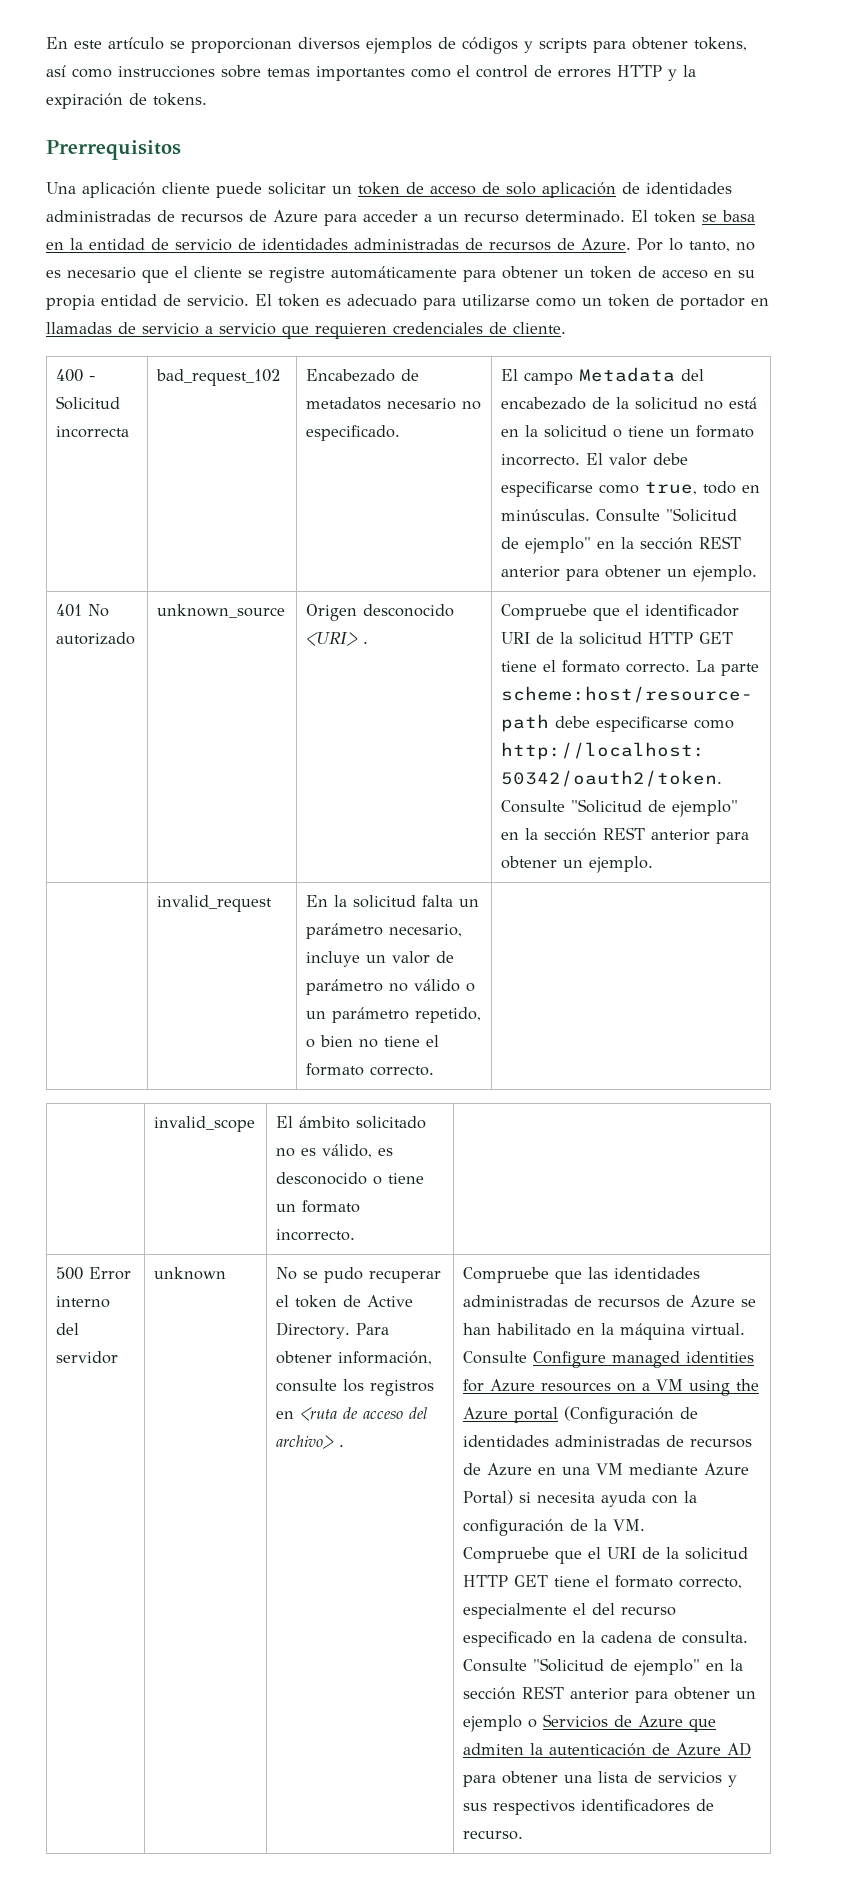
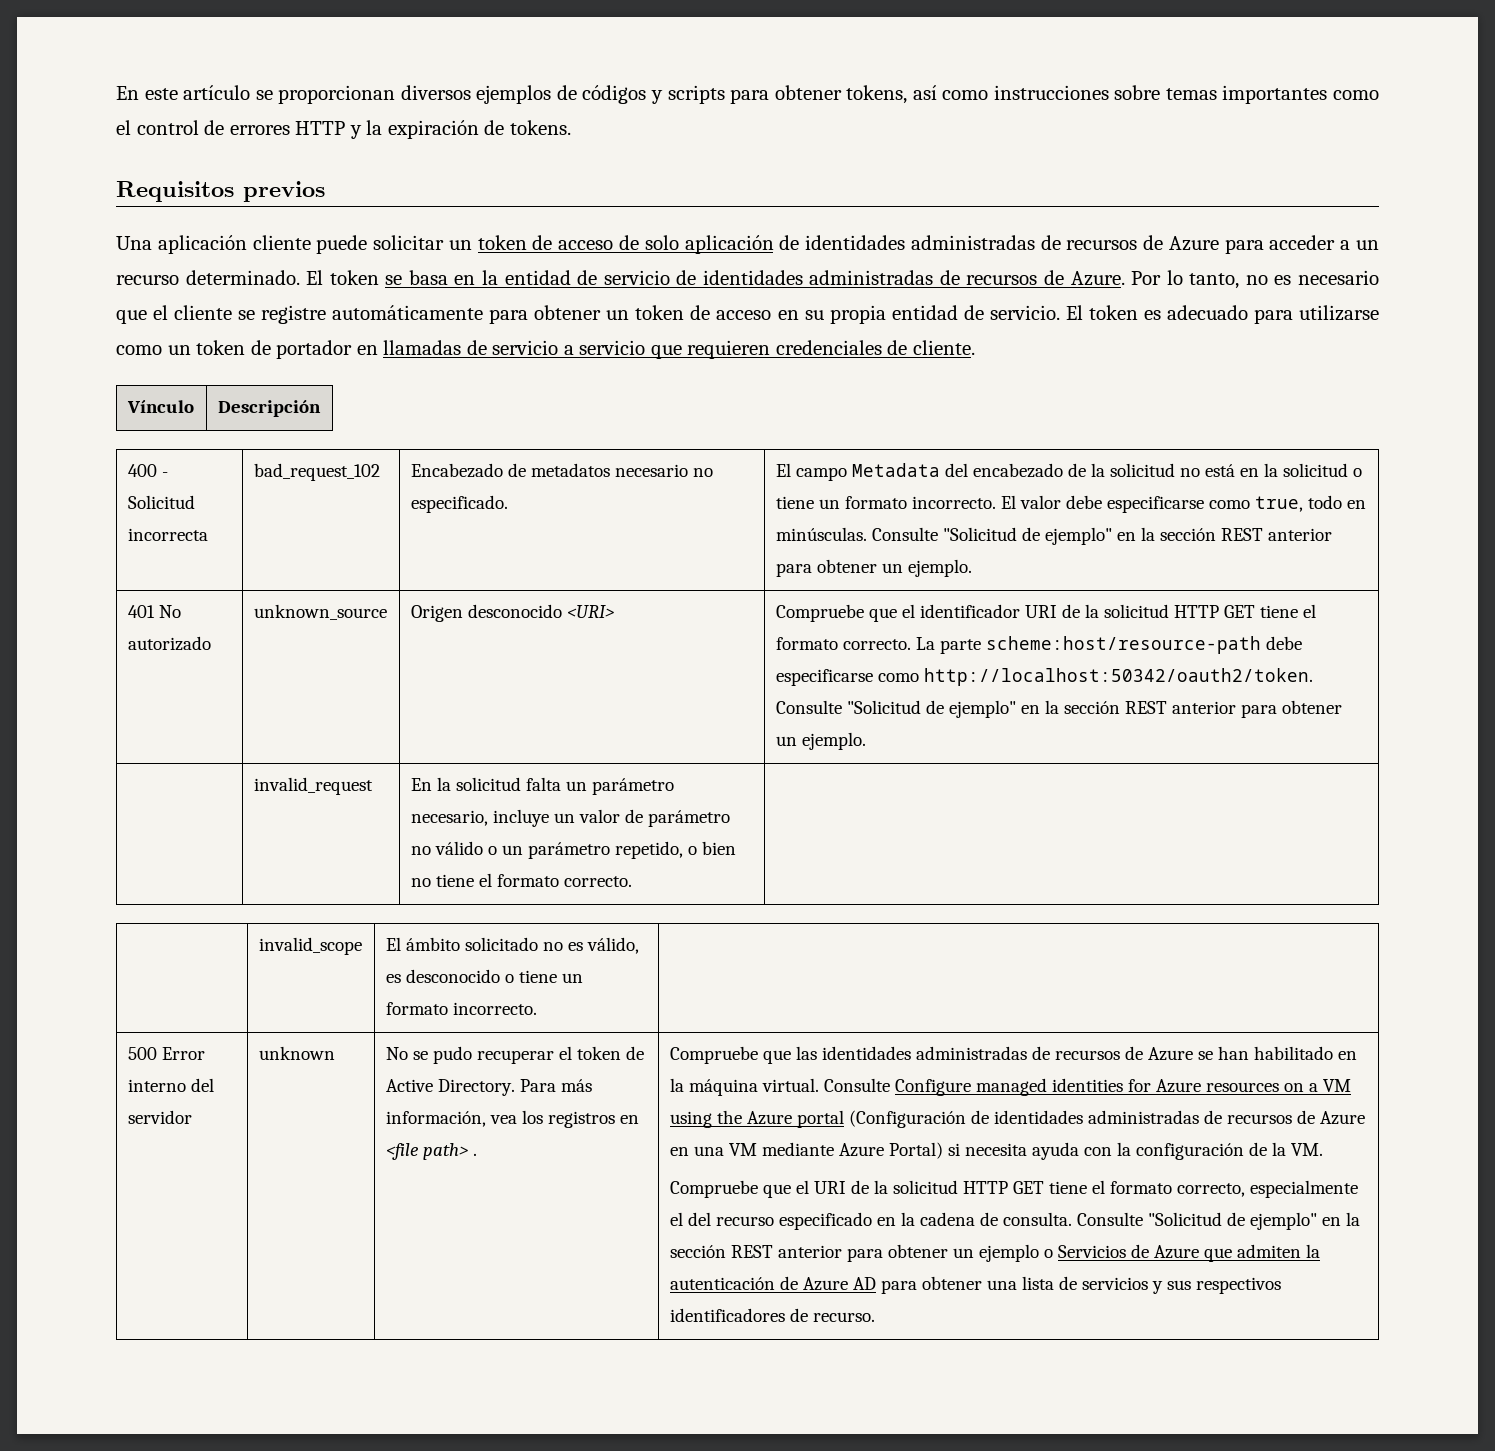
[46,140,181,160] Prerrequisitos -> [116,181,325,202] Requisitos previos
(566, 328) none -> [126,400,194,413] [217,400,321,417] // Vínculo | Descripción
[363,641,369,644] . -> (614, 611) none
[276,1351,433,1365] [276,1379,435,1396] [276,1407,428,1421] [276,1435,335,1449] obtener información, consulte los registros en <ruta de acceso del archivo> -> [560,1079,592,1092] [385,1110,639,1128] [385,1143,468,1160] más información, vea los registros en <file path>

